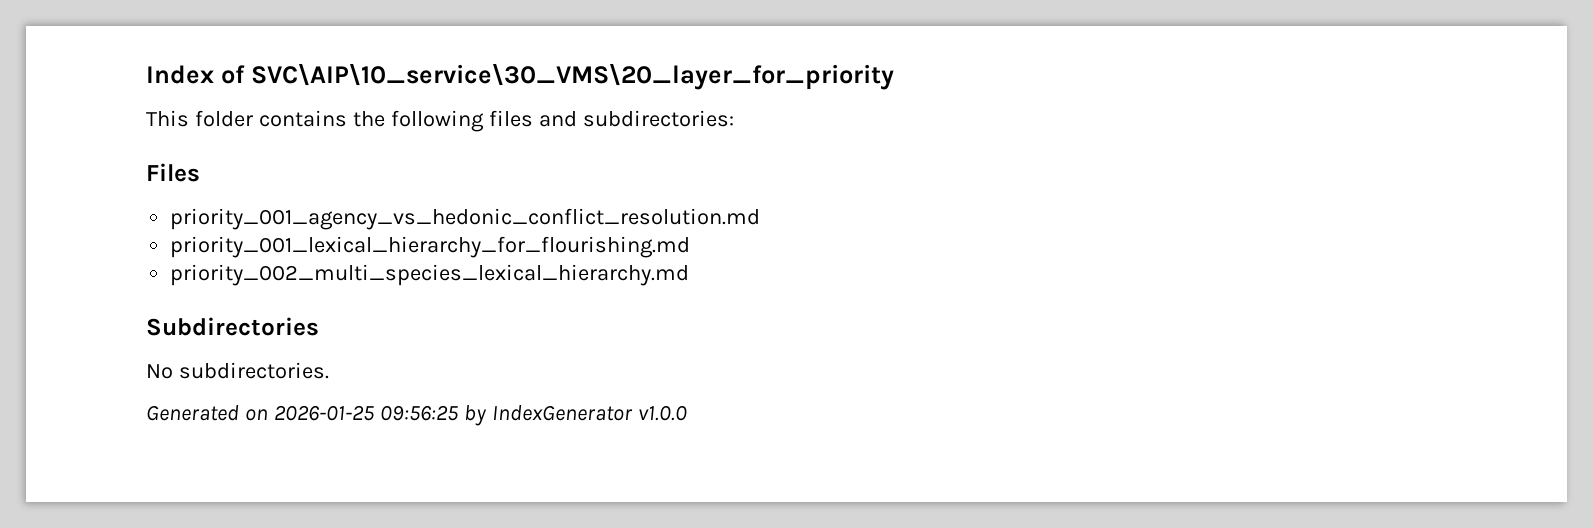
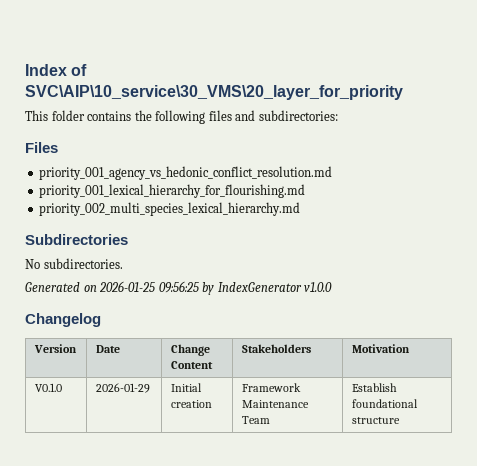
(687, 413) none -> [25,313,101,327] [33,344,77,353] [95,345,120,353] [170,344,210,356] [170,361,213,369] [241,344,311,353] [351,344,410,353] [34,383,62,392] [95,383,150,393] [170,383,202,392] [170,400,212,408] [241,383,301,392] [241,400,309,408] [241,416,270,424] [351,383,397,392] [351,399,418,408] [351,417,400,424] // Changelog // Version | Date | Change Content | Stakeholders | Motivation // V0.1.0 | 2026-01-29 | Initial creation | Framework Maintenance Team | Establish foundational structure

